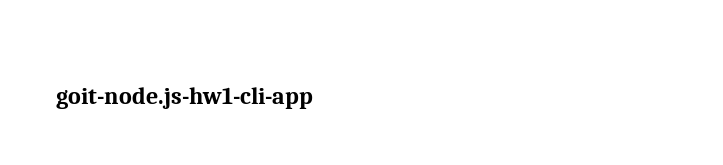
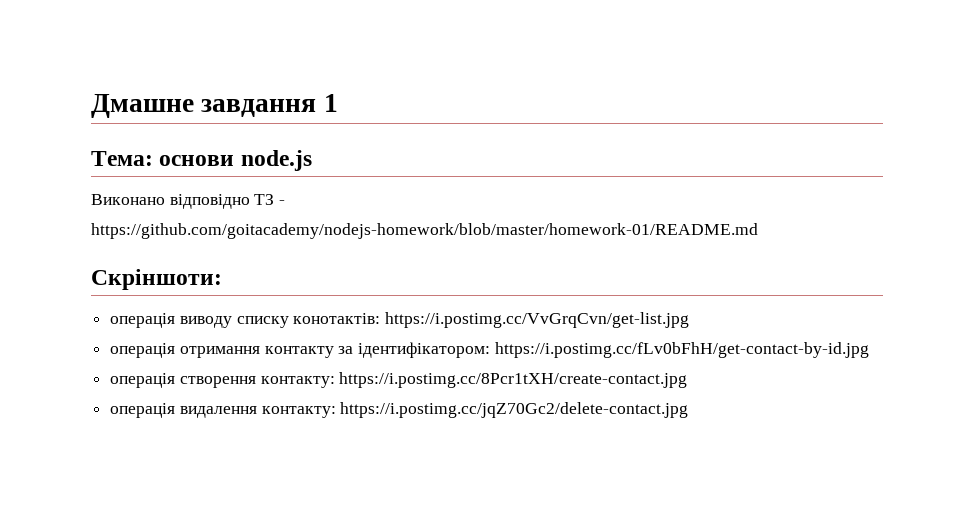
[56,87,313,109] goit-node.js-hw1-cli-app -> [91,94,338,118] [91,150,312,171] [91,194,286,209] [91,223,758,239] [91,269,222,290] [110,312,690,328] [110,342,869,358] [110,372,688,388] [110,402,689,418] Дмашне завдання 1 // Тема: основи node.js // Виконано відповідно ТЗ - https://github.com/goitacademy/nodejs-homework/blob/master/homework-01/README.md // Скріншоти: // операція виводу списку конотактів: https://i.postimg.cc/VvGrqCvn/get-list.jpg // операція отримання контакту за ідентифікатором: https://i.postimg.cc/fLv0bFhH/get-contact-by-id.jpg // операція створення контакту: https://i.postimg.cc/8Pcr1tXH/create-contact.jpg // операція видалення контакту: https://i.postimg.cc/jqZ70Gc2/delete-contact.jpg

